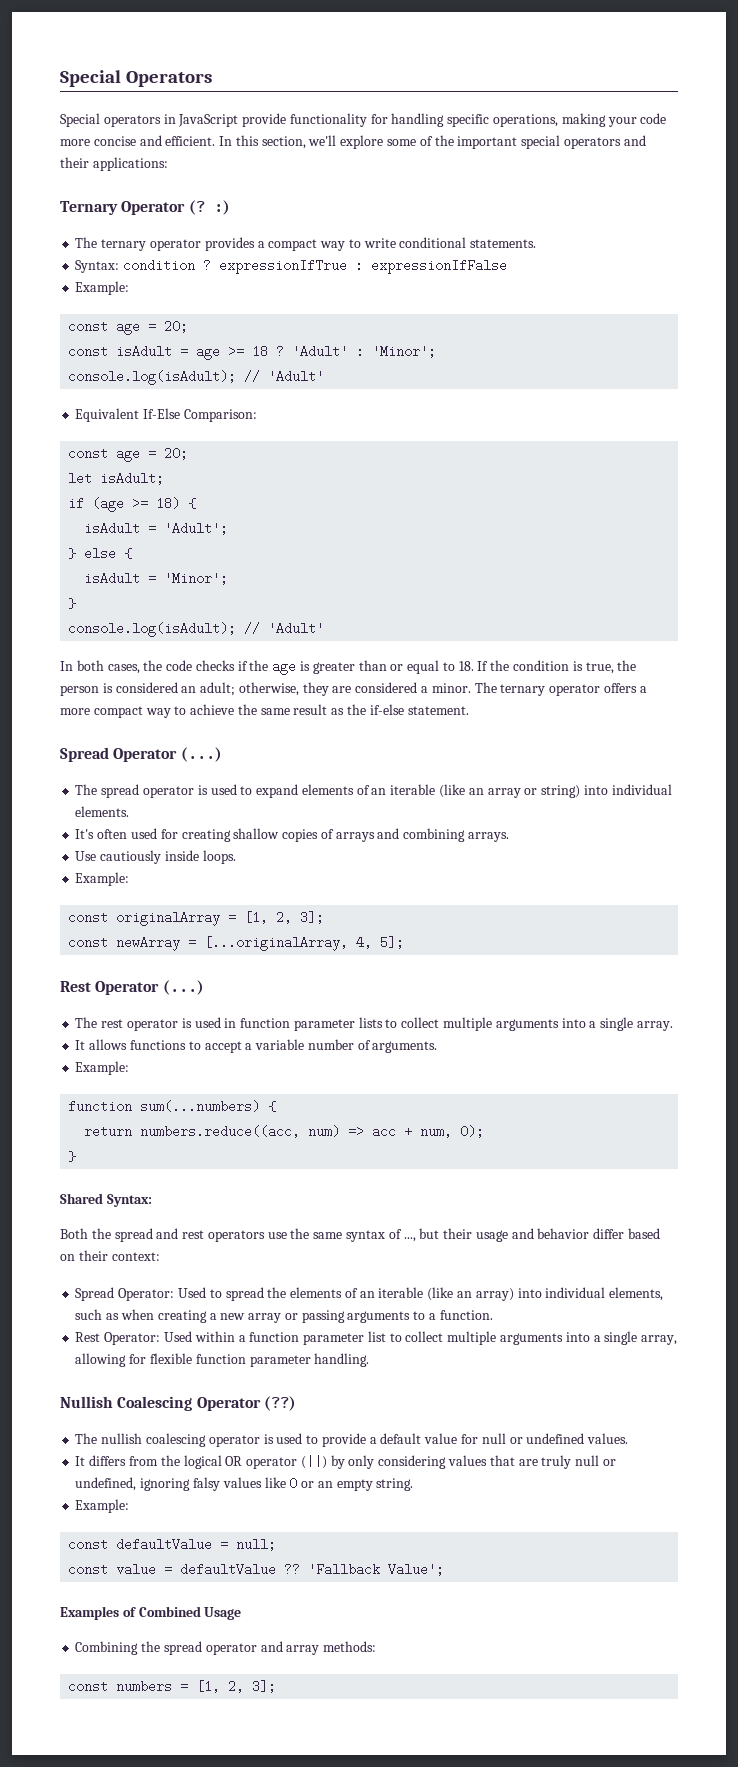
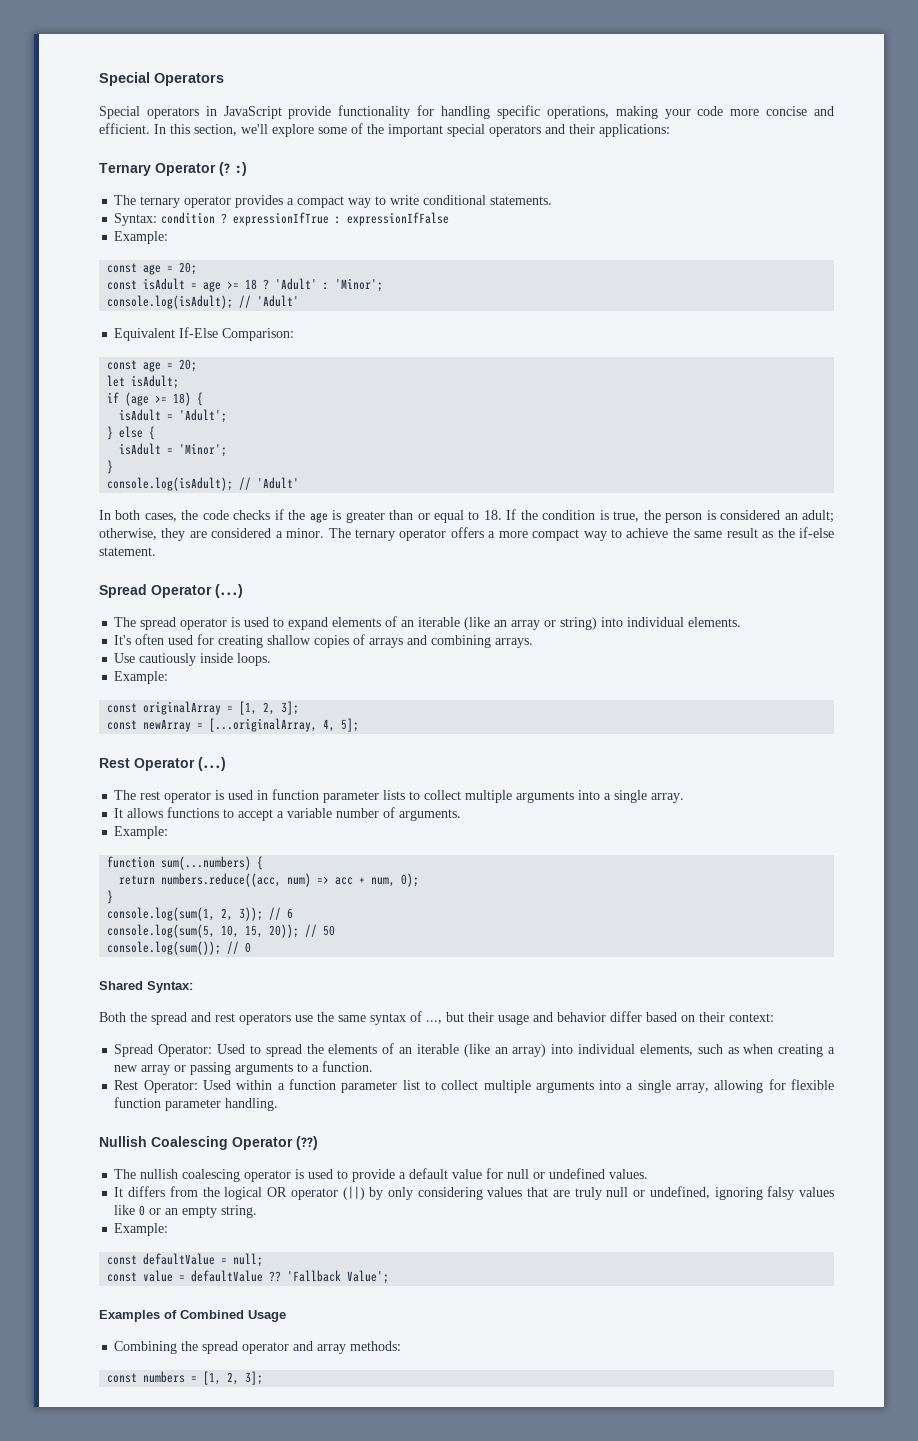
(77, 1156) none -> [107,907,294,921] [107,924,336,938] [107,941,252,955] // console.log(sum(1, 2, 3)); // 6 // console.log(sum(5, 10, 15, 20)); // 50 // console.log(sum()); // 0

